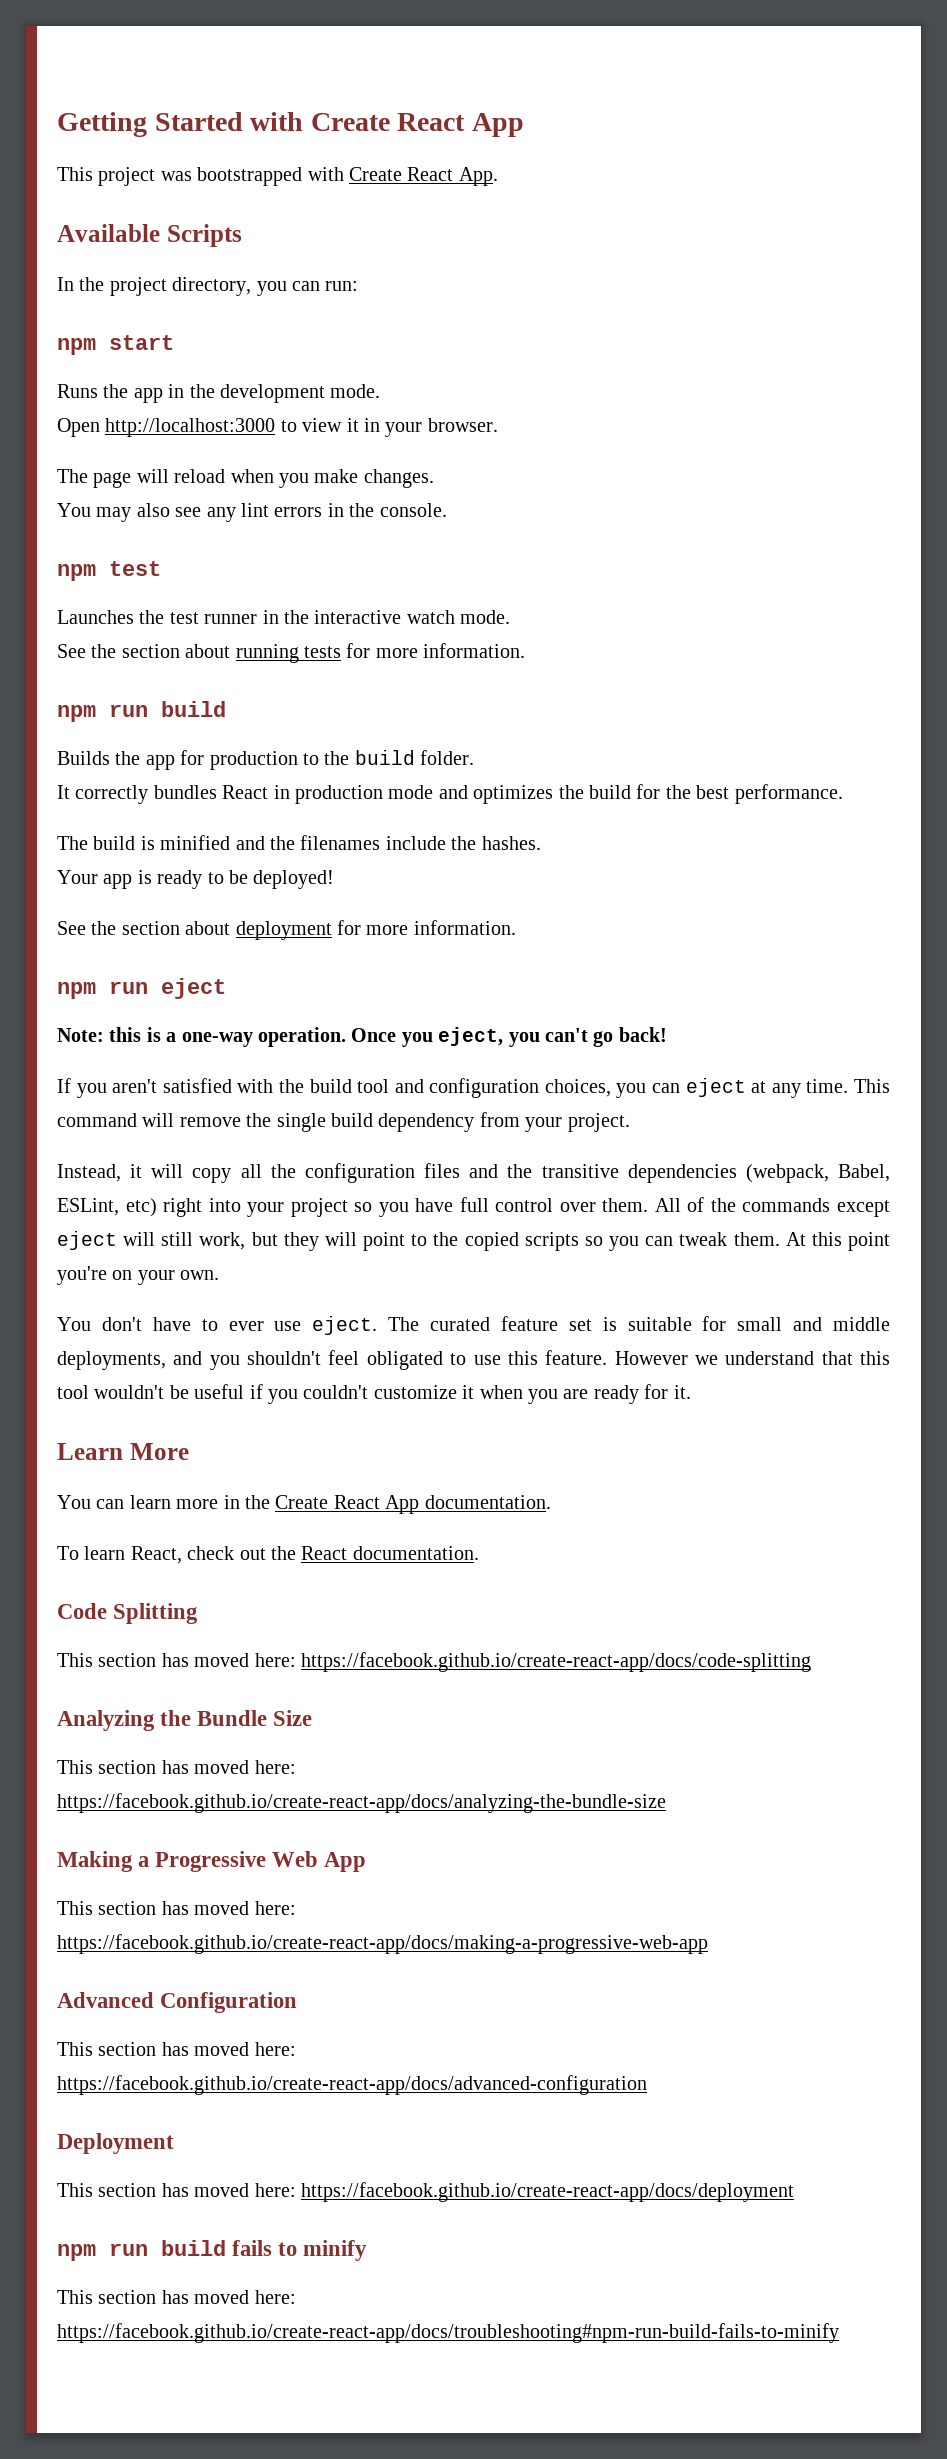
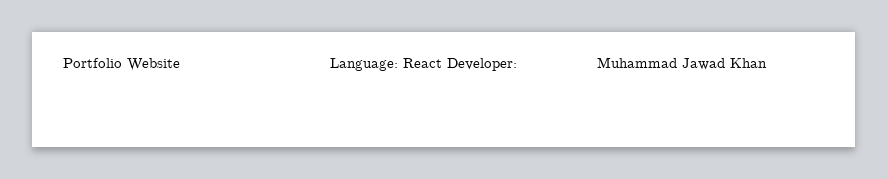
[57,112,524,137] [57,167,498,186] [57,224,242,247] [57,277,359,296] [57,335,174,355] [57,384,381,403] [57,418,498,437] [57,469,434,488] [57,503,447,522] [57,561,161,581] [57,610,511,624] [57,643,526,663] [57,701,226,722] [57,750,475,770] [57,784,843,804] [57,835,541,850] [57,870,335,889] [57,920,516,940] [57,978,226,999] [57,1027,667,1047] [57,1078,891,1098] [57,1112,630,1132] [57,1163,890,1183] [57,1197,890,1217] [57,1231,890,1251] [57,1266,220,1285] [57,1316,890,1335] [57,1350,890,1370] [57,1384,691,1404] [57,1443,189,1460] [57,1495,551,1514] [57,1546,479,1564] [57,1603,199,1624] [57,1652,811,1672] [57,1710,313,1731] [57,1760,296,1774] [57,1793,666,1813] [57,1851,367,1872] [57,1901,296,1915] [57,1934,708,1954] [57,1992,298,2013] [57,2042,296,2056] [57,2075,647,2095] [57,2133,174,2154] [57,2182,794,2202] [57,2240,368,2261] [57,2290,296,2304] [57,2323,839,2343] Getting Started with Create React App // This project was bootstrapped with Create React App. // Available Scripts // In the project directory, you can run: // npm start // Runs the app in the development mode. // Open http://localhost:3000 to view it in your browser. // The page will reload when you make changes. // You may also see any lint errors in the console. // npm test // Launches the test runner in the interactive watch mode. // See the section about running tests for more information. // npm run build // Builds the app for production to the build folder. // It correctly bundles React in production mode and optimizes the build for the best performance. // The build is minified and the filenames include the hashes. // Your app is ready to be deployed! // See the section about deployment for more information. // npm run eject // Note: this is a one-way operation. Once you eject, you can't go back! // If you aren't satisfied with the build tool and configuration choices, you can eject at any time. This command will remove the single build dependency from your project. // Instead, it will copy all the configuration files and the transitive dependencies (webpack, Babel, ESLint, etc) right into your project so you have full control over them. All of the commands except eject will still work, but they will point to the copied scripts so you can tweak them. At this point you're on your own. // You don't have to ever use eject. The curated feature set is suitable for small and middle deployments, and you shouldn't feel obligated to use this feature. However we understand that this tool wouldn't be useful if you couldn't customize it when you are ready for it. // Learn More // You can learn more in the Create React App documentation. // To learn React, check out the React documentation. // Code Splitting // This section has moved here: https://facebook.github.io/create-react-app/docs/code-splitting // Analyzing the Bundle Size // This section has moved here: https://facebook.github.io/create-react-app/docs/analyzing-the-bundle-size // Making a Progressive Web App // This section has moved here: https://facebook.github.io/create-react-app/docs/making-a-progressive-web-app // Advanced Configuration // This section has moved here: https://facebook.github.io/create-react-app/docs/advanced-configuration // Deployment // This section has moved here: https://facebook.github.io/create-react-app/docs/deployment // npm run build fails to minify // This section has moved here: https://facebook.github.io/create-react-app/docs/troubleshooting#npm-run-build-fails-to-minify -> [63,58,180,71] [330,57,767,71] Portfolio Website // Language: React Developer: Muhammad Jawad Khan

